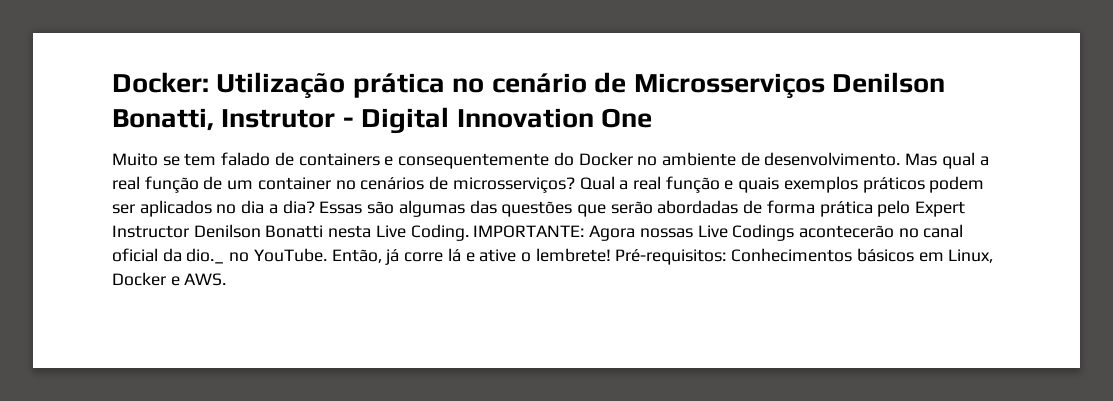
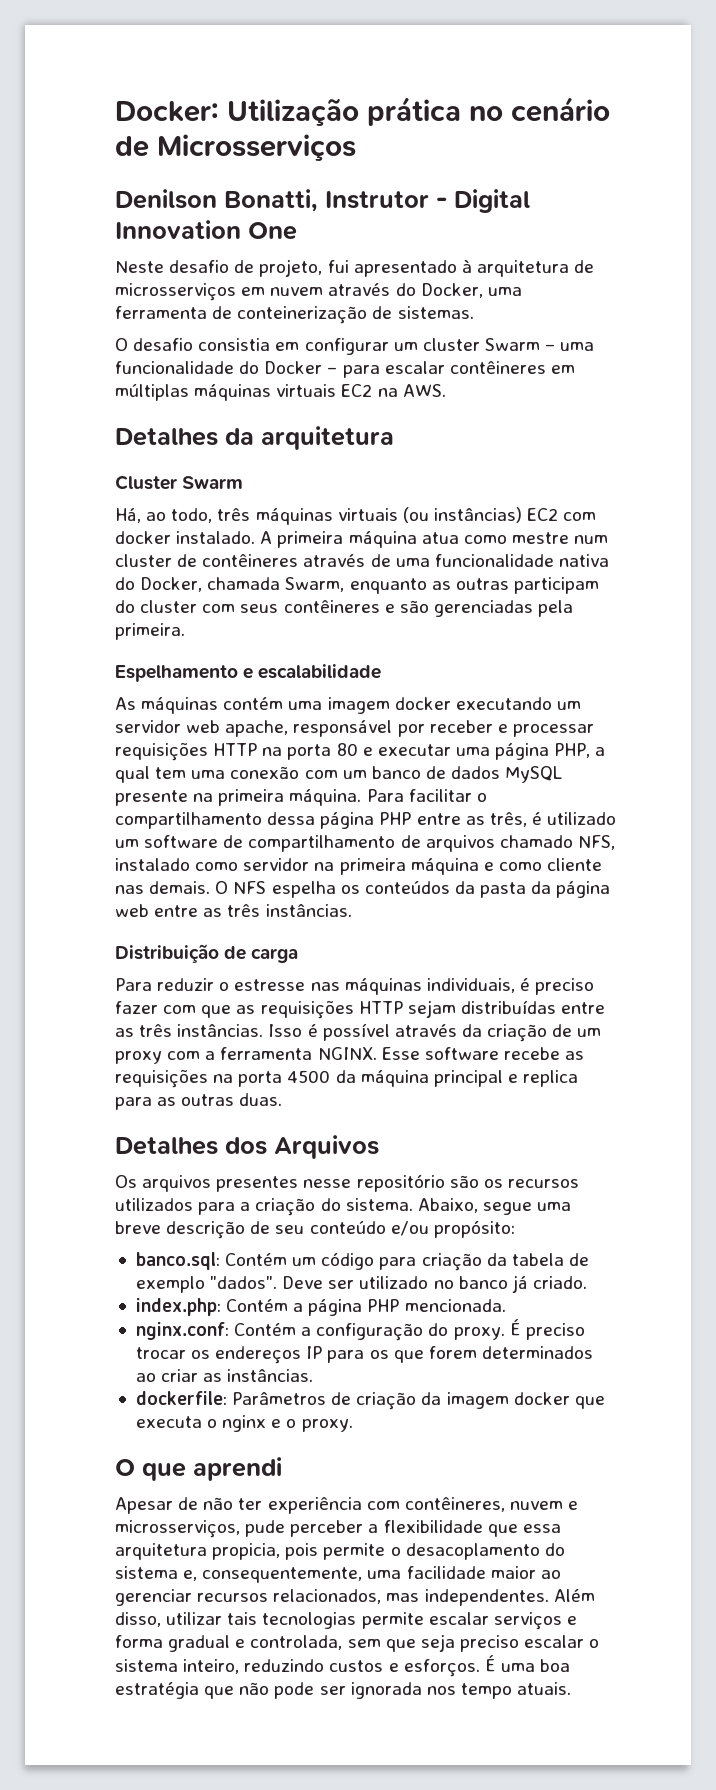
(825, 86) none -> (356, 147) //
[112,152,989,169] [112,176,985,193] [112,200,966,217] [112,224,964,241] [112,248,994,265] [112,272,227,286] Muito se tem falado de containers e consequentemente do Docker no ambiente de desenvolvimento. Mas qual a real função de um container no cenários de microsserviços? Qual a real função e quais exemplos práticos podem ser aplicados no dia a dia? Essas são algumas das questões que serão abordadas de forma prática pelo Expert Instructor Denilson Bonatti nesta Live Coding. IMPORTANTE: Agora nossas Live Codings acontecerão no canal oficial da dio._ no YouTube. Então, já corre lá e ative o lembrete! Pré-requisitos: Conhecimentos básicos em Linux, Docker e AWS. -> [115,259,595,277] [115,283,522,301] [115,306,474,324] [115,338,595,355] [115,361,575,378] [115,384,446,401] [115,426,394,450] [115,475,244,490] [115,507,597,525] [115,531,609,548] [115,554,609,567] [115,577,599,594] [115,600,574,617] [115,623,185,640] [115,664,382,682] [115,697,581,714] [115,720,594,737] [115,742,606,761] [115,766,563,783] [115,789,487,806] [115,812,617,829] [115,835,615,852] [115,858,603,875] [115,881,611,898] [115,904,352,917] [115,944,299,963] [115,978,595,995] [115,1000,606,1019] [115,1023,602,1042] [115,1047,585,1064] [115,1069,579,1088] [115,1093,283,1110] [115,1135,379,1159] [115,1174,579,1192] [115,1198,572,1216] [115,1220,515,1239] [135,1252,589,1271] [135,1275,587,1293] [135,1298,506,1316] [135,1319,585,1341] [135,1346,593,1364] [135,1369,314,1382] [135,1391,605,1410] [135,1415,353,1432] [115,1457,282,1481] [115,1497,579,1514] [115,1520,561,1538] [115,1543,565,1560] [115,1566,561,1583] [115,1589,595,1606] [115,1612,577,1630] [115,1634,600,1652] [115,1655,571,1677] [115,1682,572,1699] Neste desafio de projeto, fui apresentado à arquitetura de microsserviços em nuvem através do Docker, uma ferramenta de conteinerização de sistemas. // O desafio consistia em configurar um cluster Swarm – uma funcionalidade do Docker – para escalar contêineres em múltiplas máquinas virtuais EC2 na AWS. // Detalhes da arquitetura // Cluster Swarm // Há, ao todo, três máquinas virtuais (ou instâncias) EC2 com docker instalado. A primeira máquina atua como mestre num cluster de contêineres através de uma funcionalidade nativa do Docker, chamada Swarm, enquanto as outras participam do cluster com seus contêineres e são gerenciadas pela primeira. // Espelhamento e escalabilidade // As máquinas contém uma imagem docker executando um servidor web apache, responsável por receber e processar requisições HTTP na porta 80 e executar uma página PHP, a qual tem uma conexão com um banco de dados MySQL presente na primeira máquina. Para facilitar o compartilhamento dessa página PHP entre as três, é utilizado um software de compartilhamento de arquivos chamado NFS, instalado como servidor na primeira máquina e como cliente nas demais. O NFS espelha os conteúdos da pasta da página web entre as três instâncias. // Distribuição de carga // Para reduzir o estresse nas máquinas individuais, é preciso fazer com que as requisições HTTP sejam distribuídas entre as três instâncias. Isso é possível através da criação de um proxy com a ferramenta NGINX. Esse software recebe as requisições na porta 4500 da máquina principal e replica para as outras duas. // Detalhes dos Arquivos // Os arquivos presentes nesse repositório são os recursos utilizados para a criação do sistema. Abaixo, segue uma breve descrição de seu conteúdo e/ou propósito: // banco.sql: Contém um código para criação da tabela de exemplo "dados". Deve ser utilizado no banco já criado. // index.php: Contém a página PHP mencionada. // nginx.conf: Contém a configuração do proxy. É preciso trocar os endereços IP para os que forem determinados ao criar as instâncias. // dockerfile: Parâmetros de criação da imagem docker que executa o nginx e o proxy. // O que aprendi // Apesar de não ter experiência com contêineres, nuvem e microsserviços, pude perceber a flexibilidade que essa arquitetura propicia, pois permite o desacoplamento do sistema e, consequentemente, uma facilidade maior ao gerenciar recursos relacionados, mas independentes. Além disso, utilizar tais tecnologias permite escalar serviços e forma gradual e controlada, sem que seja preciso escalar o sistema inteiro, reduzindo custos e esforços. É uma boa estratégia que não pode ser ignorada nos tempo atuais.

